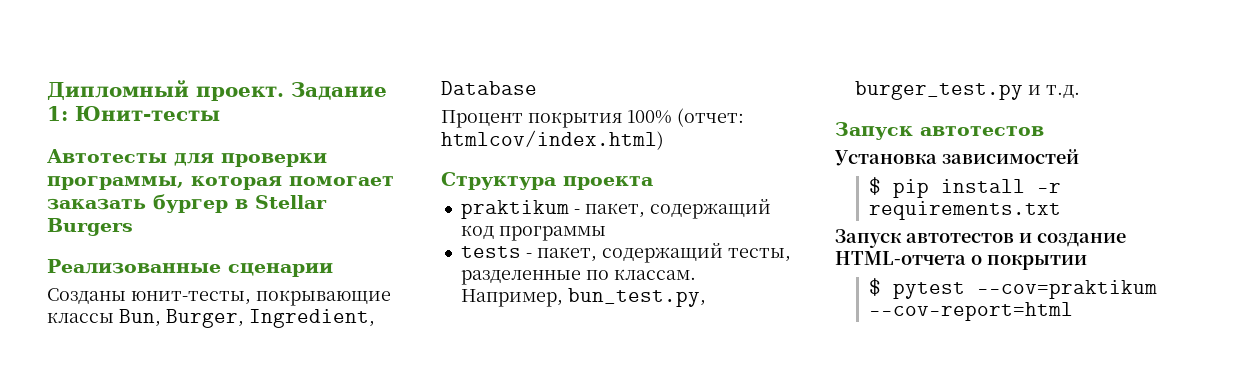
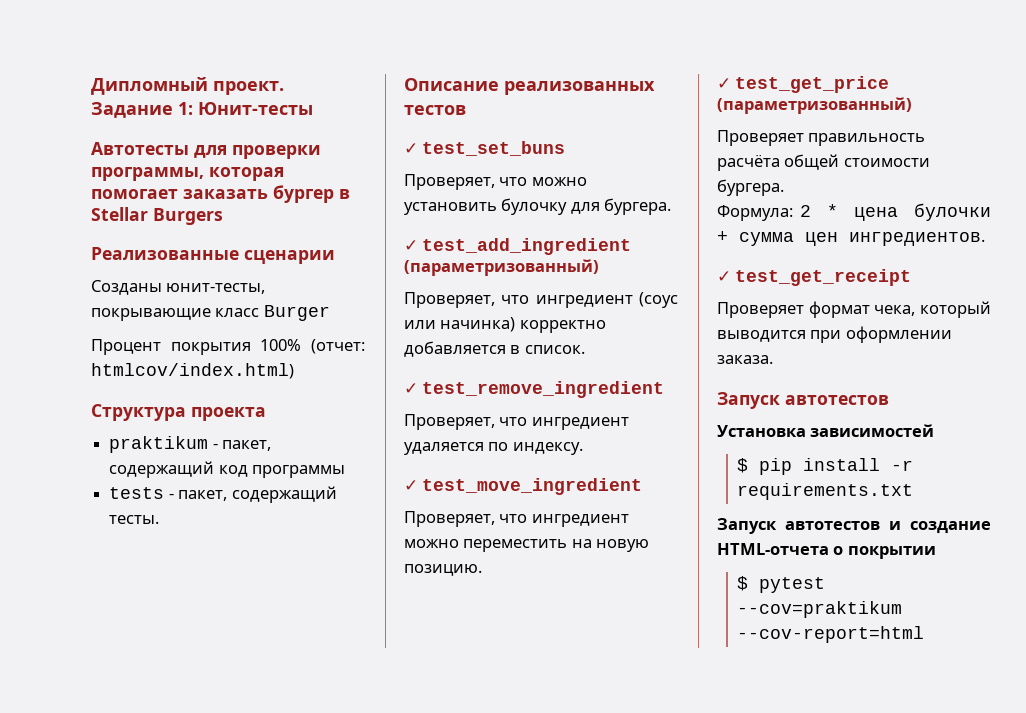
[47,309,375,328] [441,81,537,95] классы Bun, Burger, Ingredient, Database -> [215,305,330,321] класс Burger
[727,248,791,262] [460,269,696,285] [460,288,706,307] [854,81,1080,100] тесты, разделенные по классам. Например, bun_test.py, burger_test.py и т.д. -> [109,515,160,524] [404,78,655,95] [404,105,466,115] [404,141,566,156] [404,174,587,190] [404,198,672,215] [404,238,632,255] [404,259,599,276] [404,292,678,308] [404,317,606,333] [404,341,585,357] [404,381,665,398] [404,414,629,430] [404,442,583,455] [404,478,643,495] [404,511,629,527] [404,539,650,552] [404,564,482,576] [717,76,890,93] [717,97,912,114] [717,130,926,146] [717,154,930,171] [717,179,784,196] [717,203,991,221] [717,231,985,246] [717,269,912,286] [717,301,991,318] [717,326,952,343] [717,355,773,364] тесты. // Описание реализованных тестов // ✓ test_set_buns // Проверяет, что можно установить булочку для бургера. // ✓ test_add_ingredient (параметризованный) // Проверяет, что ингредиент (соус или начинка) корректно добавляется в список. // ✓ test_remove_ingredient // Проверяет, что ингредиент удаляется по индексу. // ✓ test_move_ingredient // Проверяет, что ингредиент можно переместить на новую позицию. // ✓ test_get_price (параметризованный) // Проверяет правильность расчёта общей стоимости бургера. // Формула: 2 * цена булочки + сумма цен ингредиентов. // ✓ test_get_receipt // Проверяет формат чека, который выводится при оформлении заказа.

